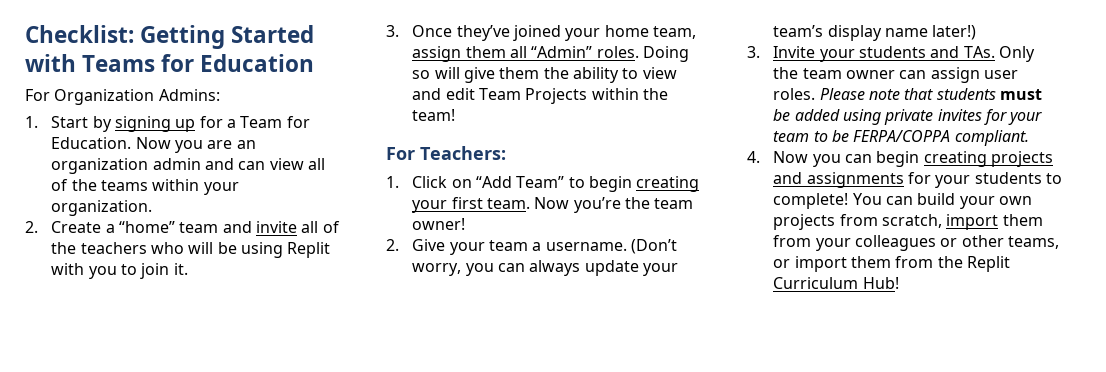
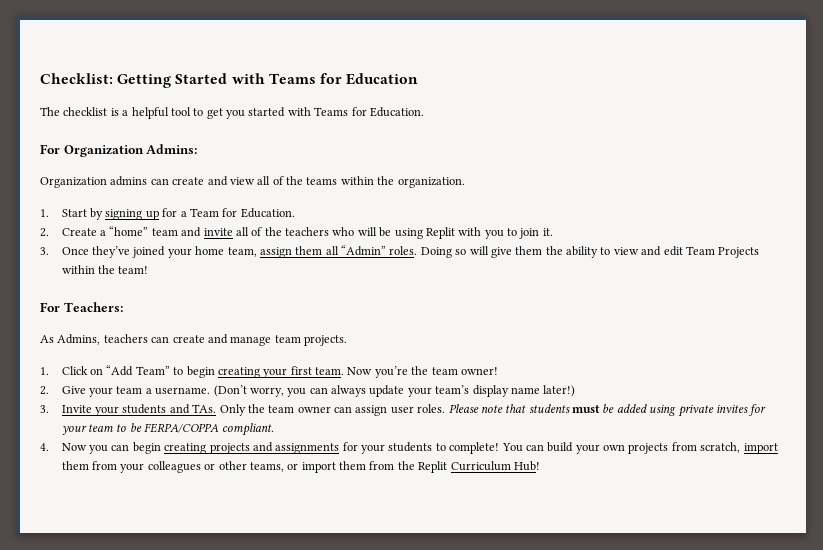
[25,89,220,105] For Organization Admins: -> [40,107,424,119] [40,144,198,157] [40,176,465,188] The checklist is a helpful tool to get you started with Teams for Education. // For Organization Admins: // Organization admins can create and view all of the teams within the organization.
[135,137,256,153] [51,158,326,174] [51,179,239,195] [51,200,153,216] Now you are an organization admin and can view all of the teams within your organization. -> (295, 213) none
(506, 153) none -> [40,334,347,346] // As Admins, teachers can create and manage team projects.

